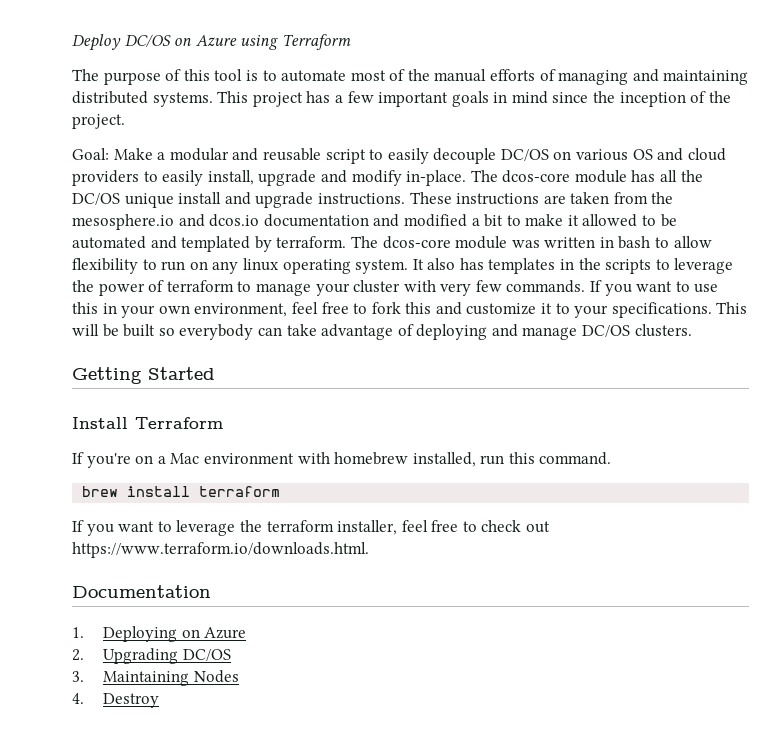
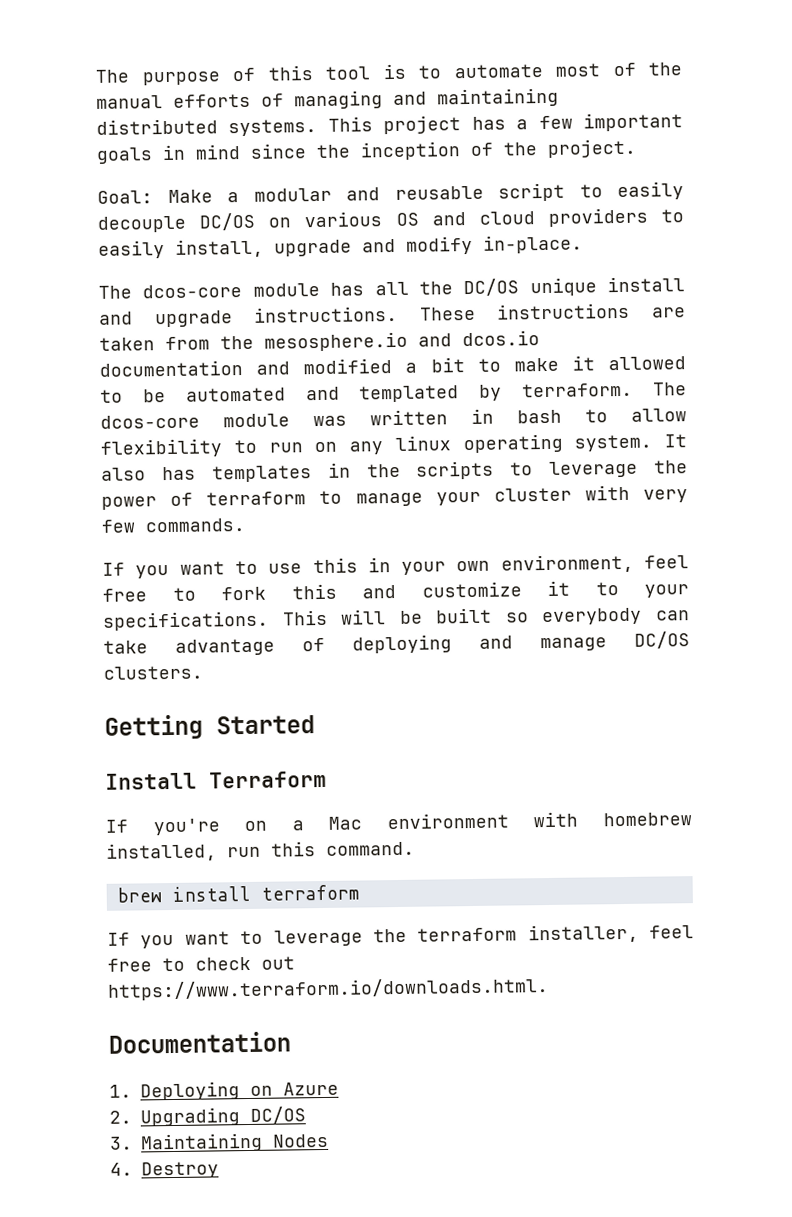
[72,34,351,51] Deploy DC/OS on Azure using Terraform // -> (95, 76) none
(467, 178) none -> (583, 244) //
(586, 286) none -> (245, 525) //

